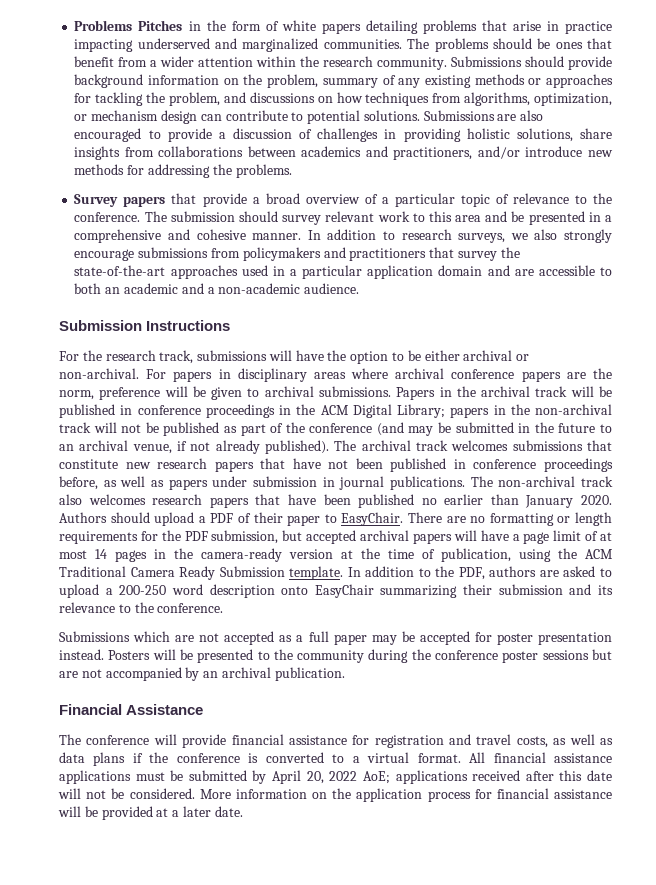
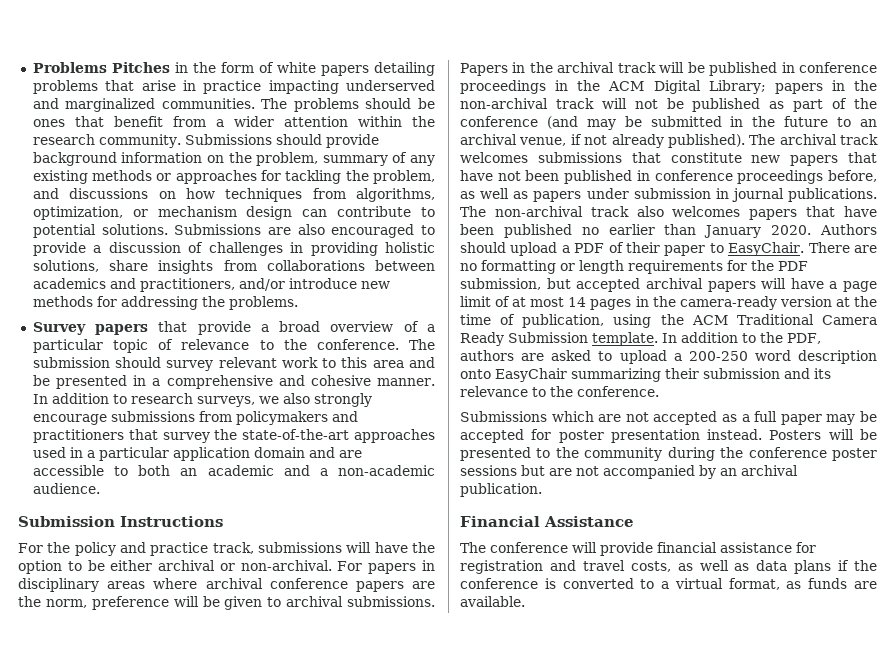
[105,350,156,361] research -> [74,542,209,556] policy and practice
[157,458,208,469] research -> (781, 159) none
[152,494,203,505] research -> (741, 211) none
[417,752,612,763] [59,770,613,784] [58,788,613,802] [58,806,243,820] format. All financial assistance applications must be submitted by April 20, 2022 AoE; applications received after this date will not be considered. More information on the application process for financial assistance will be provided at a later date. -> [728,578,877,590] [460,596,525,607] format, as funds are available.

